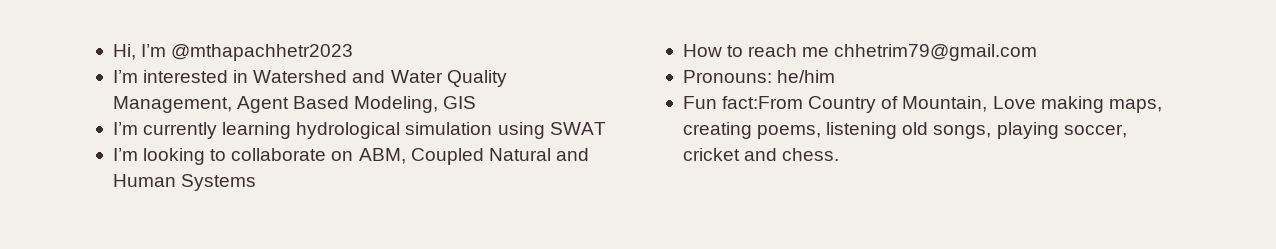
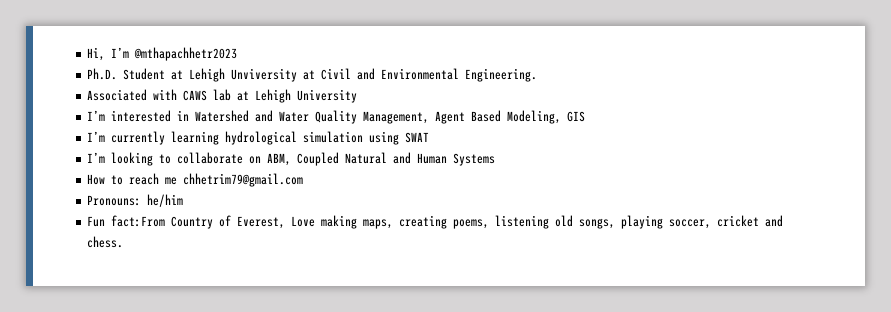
(354, 52) none -> [87,68,538,82] [87,89,358,103] // Ph.D. Student at Lehigh Unviversity at Civil and Environmental Engineering. // Associated with CAWS lab at Lehigh University
[902,96,988,112] Mountain, -> [237,216,286,229] Everest,

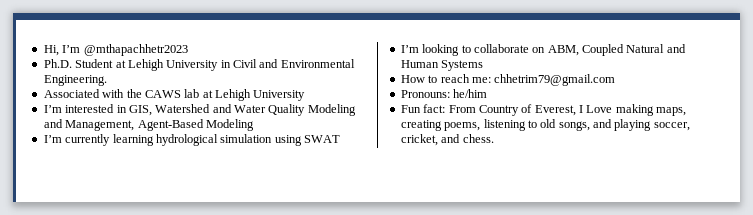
[231,68,316,82] Unviversity at -> [166,60,231,71] University in
(178, 94) none -> [126,89,142,98] the
(190, 115) none -> [128,105,152,116] GIS,
[363,110,586,124] Management, Agent Based Modeling, GIS -> [307,104,356,116] [43,119,254,131] Modeling and Management, Agent-Based Modeling
[165,177,178,185] me -> [471,77,491,83] me:
[111,215,166,227] fact:From -> [423,104,476,113] fact: From
(286, 222) none -> [579,105,583,113] I
(550, 222) none -> [527,120,537,128] to
(616, 223) none -> [593,119,612,128] and
[717,215,760,227] cricket -> [400,134,438,146] cricket,

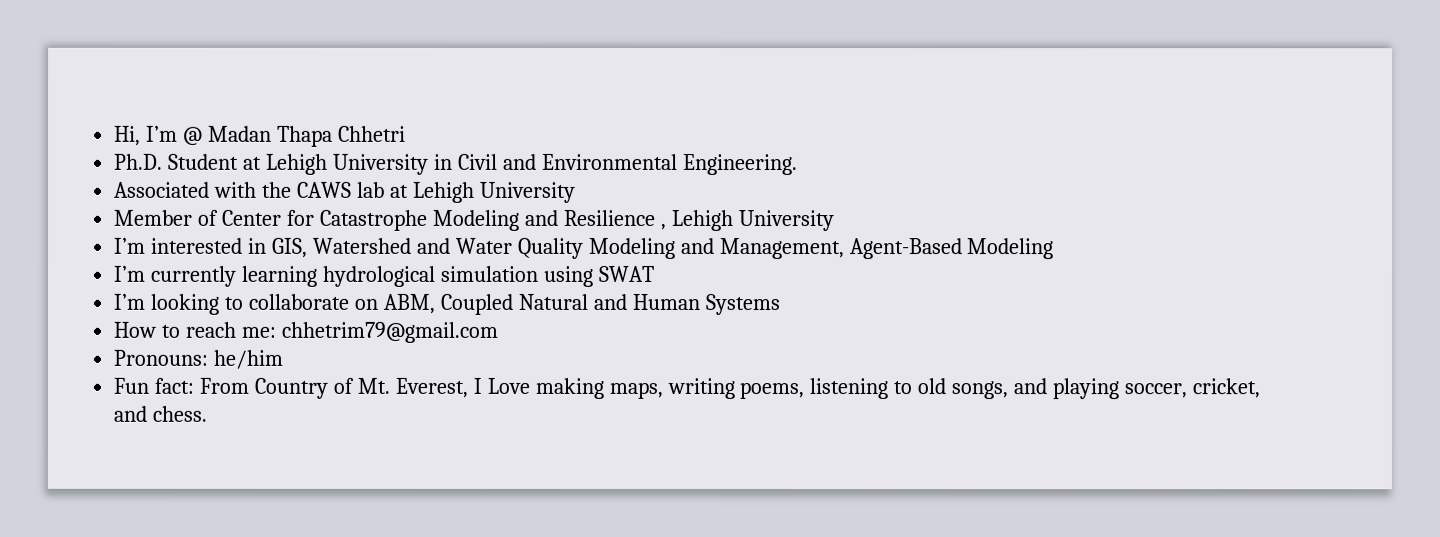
[83,44,188,56] @mthapachhetr2023 -> [183,125,406,147] @ Madan Thapa Chhetri
(306, 95) none -> [114,209,835,232] // Member of Center for Catastrophe Modeling and Resilience , Lehigh University
(533, 108) none -> [356,377,390,394] Mt.
[400,120,442,131] creating -> [666,377,735,400] writing

